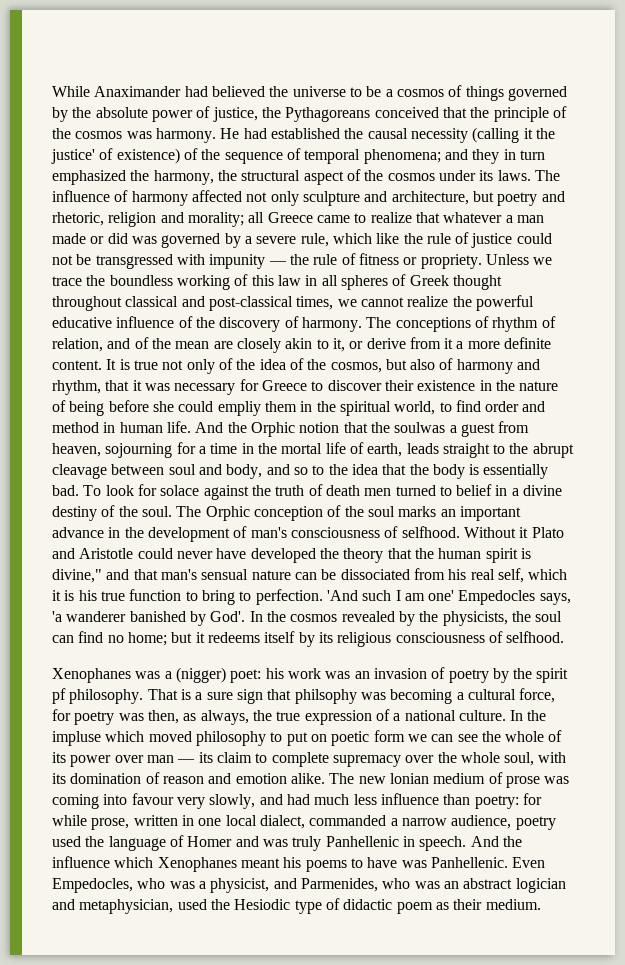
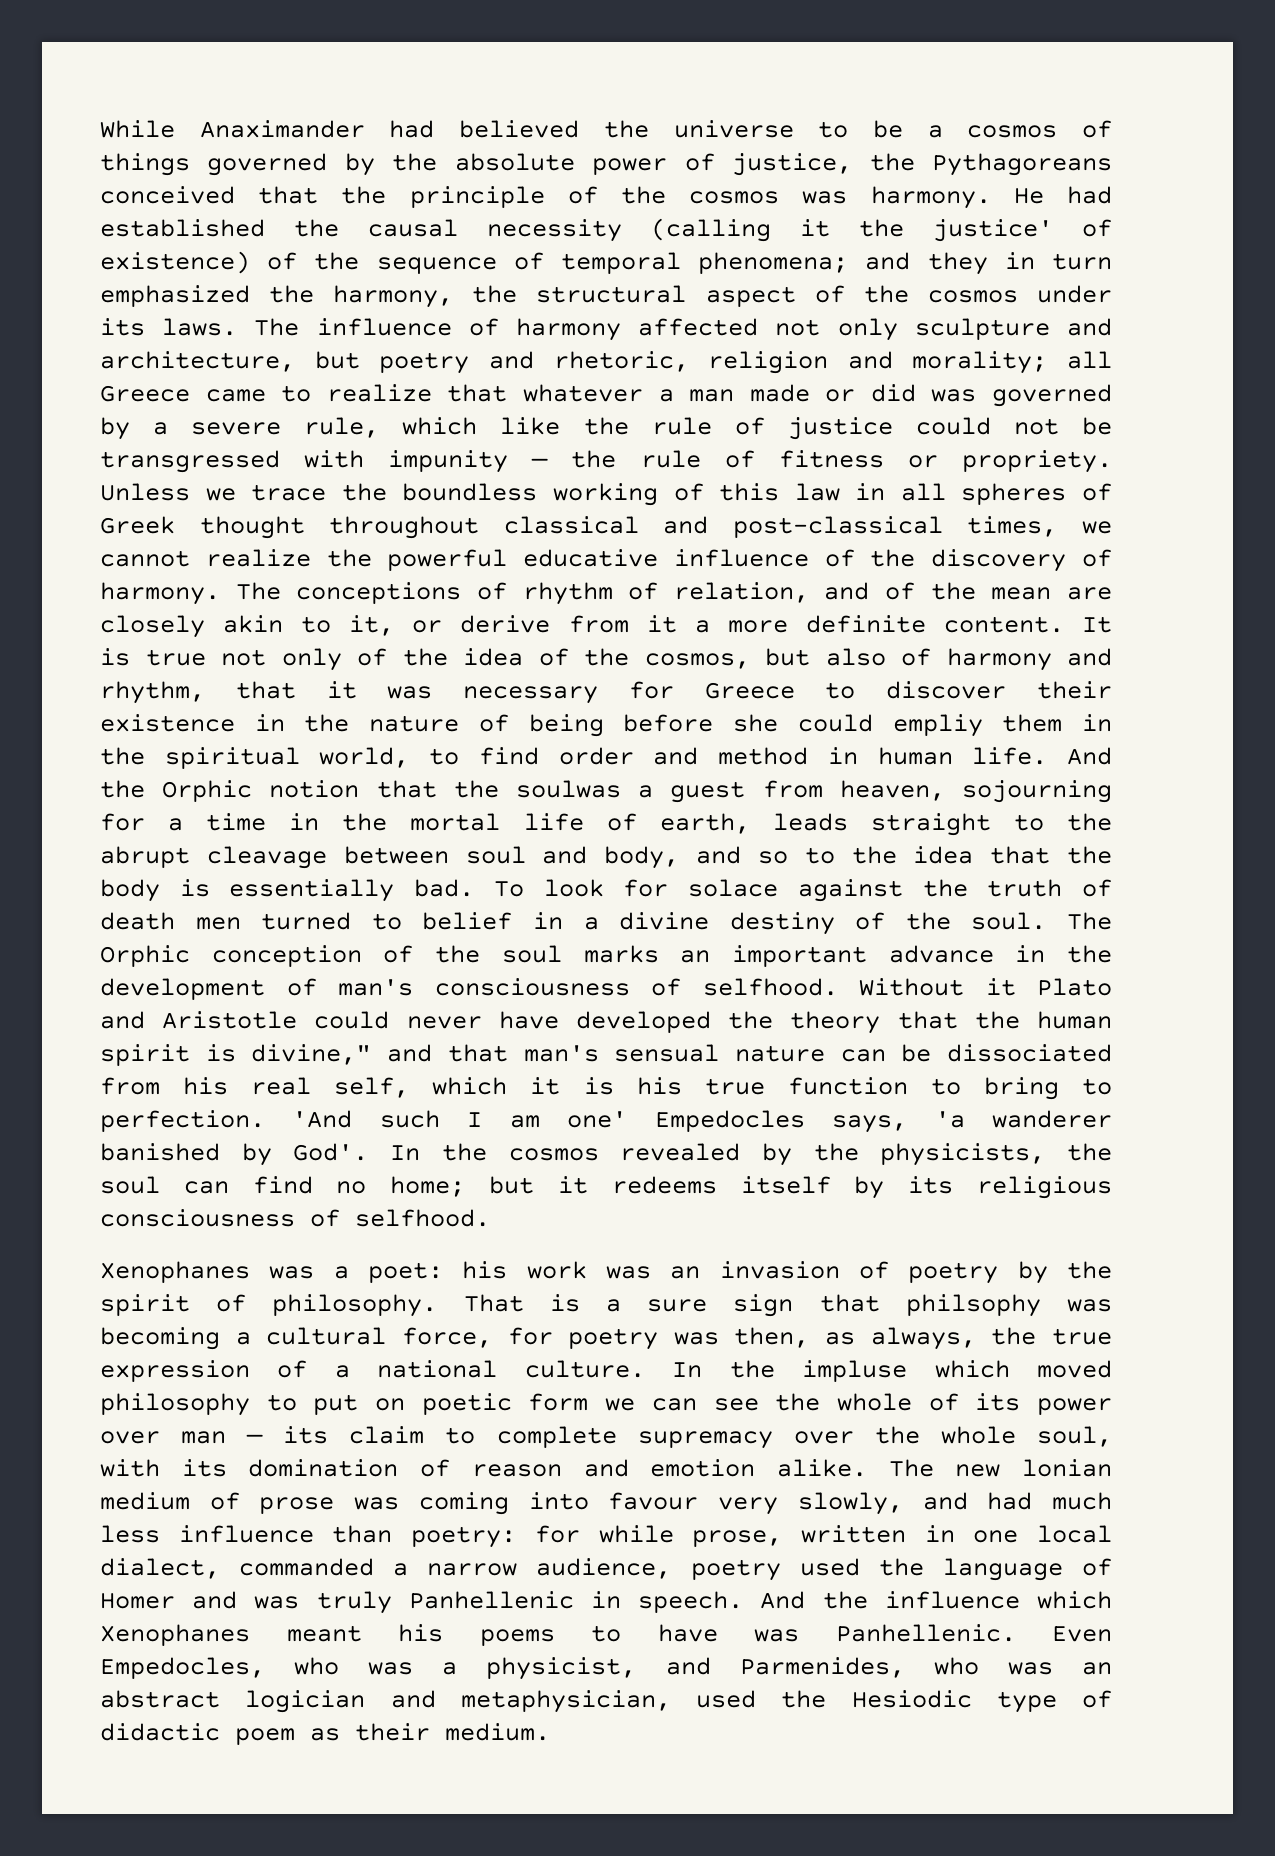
[175,667,226,683] (nigger) -> (349, 1272) none
[52,688,66,704] pf -> [216,1294,247,1312] of

